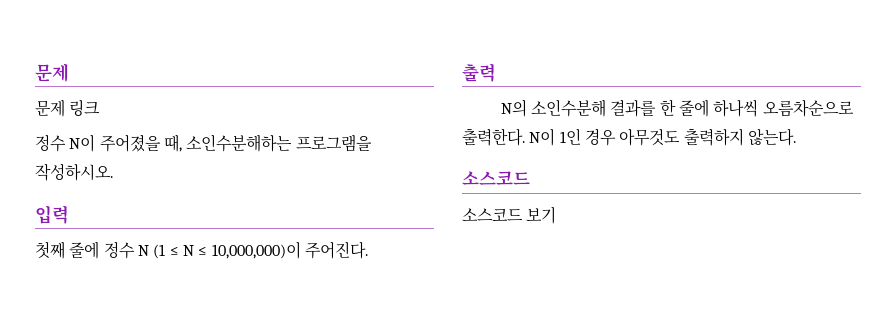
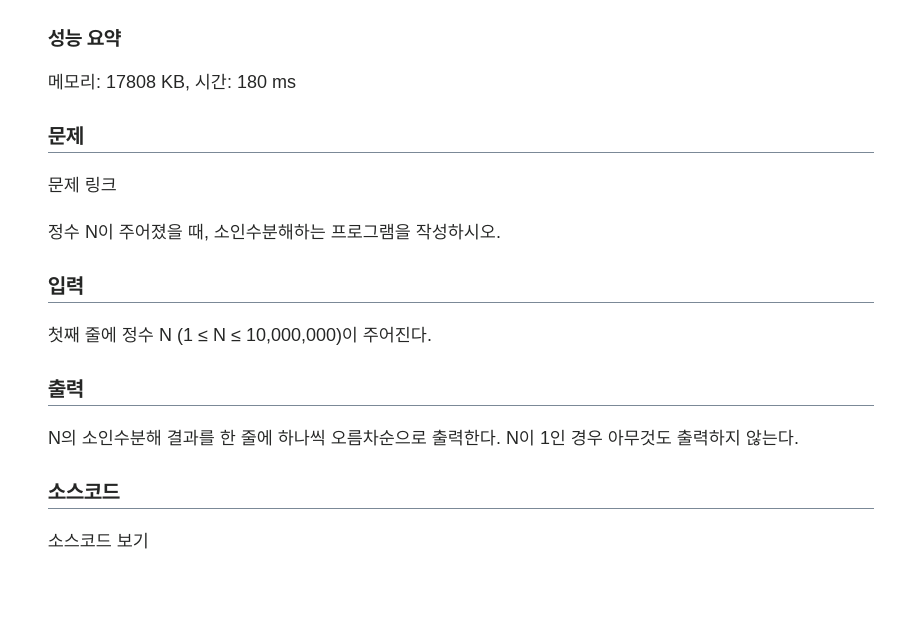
(35, 72) none -> [48,29,122,47] [48,73,296,91] 성능 요약 // 메모리: 17808 KB, 시간: 180 ms //

